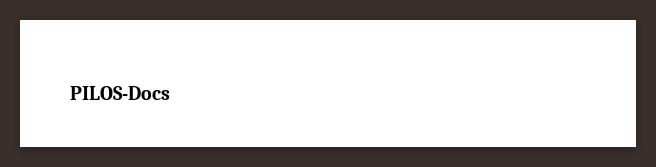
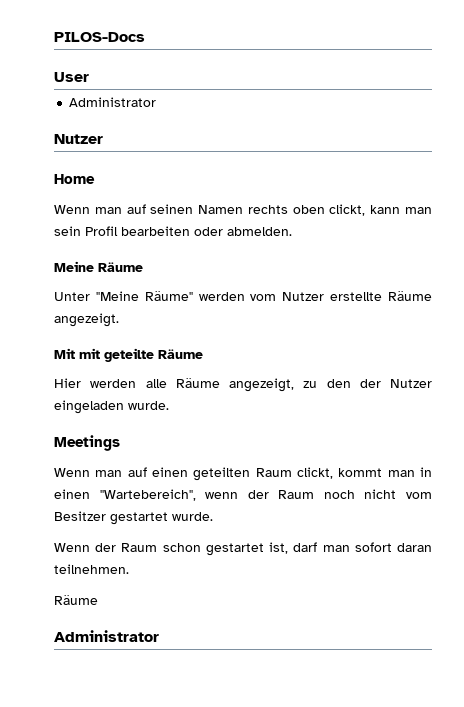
(170, 93) none -> [54,72,89,82] [69,97,157,107] [54,134,103,144] [54,174,95,184] [54,204,432,216] [54,226,292,236] [54,261,143,272] [54,291,432,301] [54,313,119,327] [54,348,203,362] [54,378,432,392] [54,400,169,414] [54,435,120,451] [54,467,432,481] [54,489,432,501] [54,511,213,525] [54,542,433,556] [54,564,129,574] [54,595,98,605] [54,630,159,642] // User // Administrator // Nutzer // Home // Wenn man auf seinen Namen rechts oben clickt, kann man sein Profil bearbeiten oder abmelden. // Meine Räume // Unter "Meine Räume" werden vom Nutzer erstellte Räume angezeigt. // Mit mit geteilte Räume // Hier werden alle Räume angezeigt, zu den der Nutzer eingeladen wurde. // Meetings // Wenn man auf einen geteilten Raum clickt, kommt man in einen "Wartebereich", wenn der Raum noch nicht vom Besitzer gestartet wurde. // Wenn der Raum schon gestartet ist, darf man sofort daran teilnehmen. // Räume // Administrator

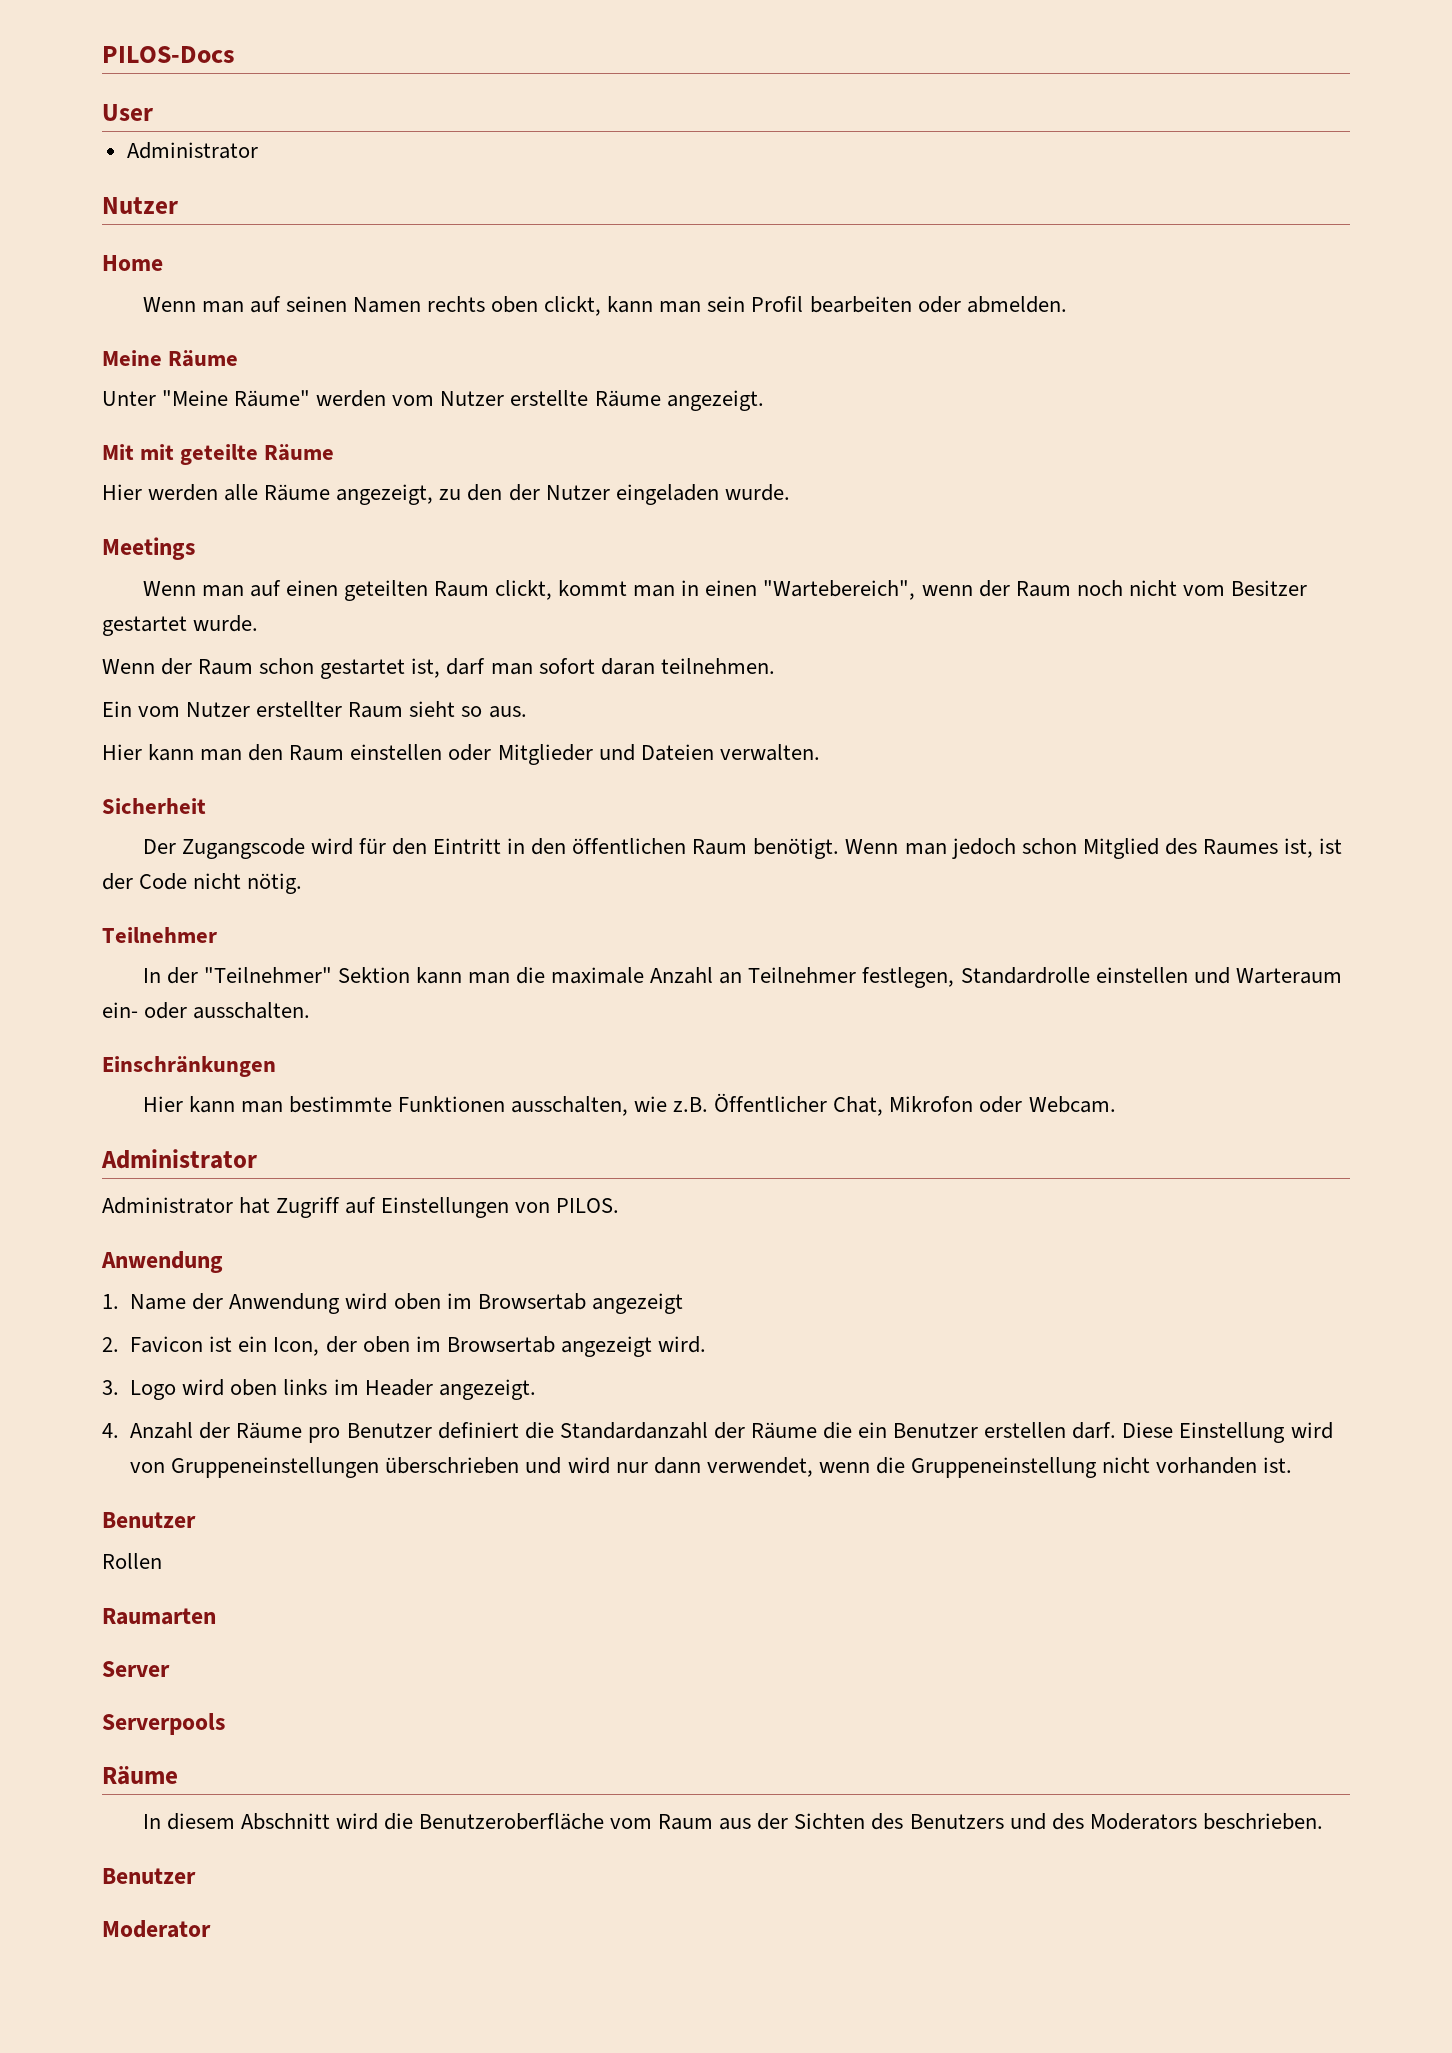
[54,595,98,605] [54,630,159,642] Räume // Administrator -> [102,701,527,718] [102,744,820,765] [102,798,206,814] [142,838,1343,859] [102,873,303,894] [102,927,217,943] [142,967,1342,988] [102,1002,311,1019] [102,1056,276,1077] [142,1093,1116,1116] [101,1149,257,1169] [102,1197,620,1218] [101,1251,223,1273] [102,1293,683,1314] [102,1336,706,1357] [102,1379,536,1400] [102,1422,1333,1443] [130,1457,1293,1478] [102,1512,196,1528] [102,1553,162,1569] [102,1608,216,1625] [102,1661,170,1677] [102,1713,225,1735] [102,1766,178,1785] [142,1813,1323,1830] [102,1868,196,1884] [102,1920,211,1938] Ein vom Nutzer erstellter Raum sieht so aus. // Hier kann man den Raum einstellen oder Mitglieder und Dateien verwalten. // Sicherheit // Der Zugangscode wird für den Eintritt in den öffentlichen Raum benötigt. Wenn man jedoch schon Mitglied des Raumes ist, ist der Code nicht nötig. // Teilnehmer // In der "Teilnehmer" Sektion kann man die maximale Anzahl an Teilnehmer festlegen, Standardrolle einstellen und Warteraum ein- oder ausschalten. // Einschränkungen // Hier kann man bestimmte Funktionen ausschalten, wie z.B. Öffentlicher Chat, Mikrofon oder Webcam. // Administrator // Administrator hat Zugriff auf Einstellungen von PILOS. // Anwendung // 1. Name der Anwendung wird oben im Browsertab angezeigt // 2. Favicon ist ein Icon, der oben im Browsertab angezeigt wird. // 3. Logo wird oben links im Header angezeigt. // 4. Anzahl der Räume pro Benutzer definiert die Standardanzahl der Räume die ein Benutzer erstellen darf. Diese Einstellung wird von Gruppeneinstellungen überschrieben und wird nur dann verwendet, wenn die Gruppeneinstellung nicht vorhanden ist. // Benutzer // Rollen // Raumarten // Server // Serverpools // Räume // In diesem Abschnitt wird die Benutzeroberfläche vom Raum aus der Sichten des Benutzers und des Moderators beschrieben. // Benutzer // Moderator

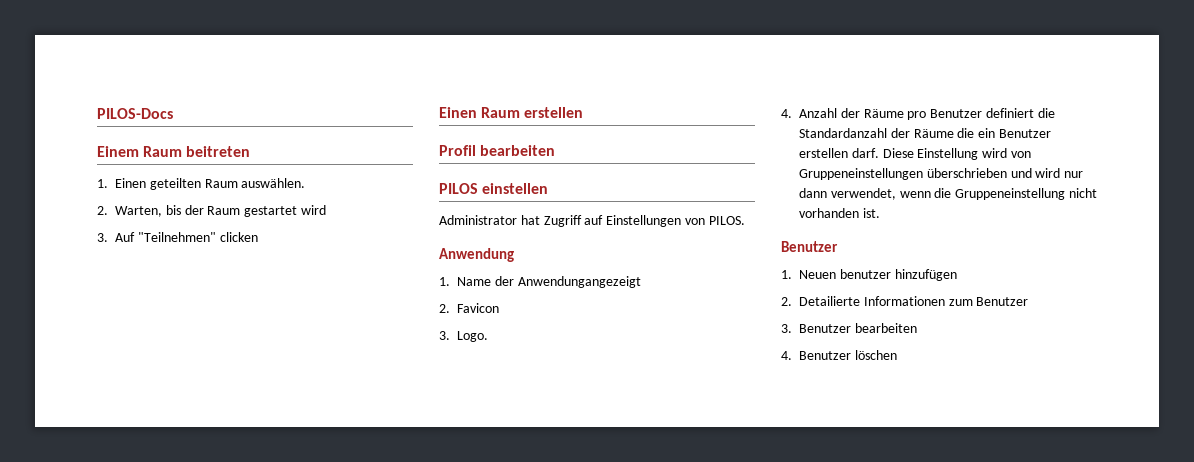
[102,104,153,121] [126,142,258,159] [102,197,178,214] [102,255,163,271] [142,296,1067,316] [102,350,239,367] [102,390,764,411] [102,444,335,465] [102,484,790,505] [102,537,195,560] [142,580,1308,601] [102,615,259,636] [102,658,775,679] [102,701,527,718] [102,744,820,765] [102,798,206,814] [142,838,1343,859] [102,873,303,894] [102,927,217,943] [142,967,1342,988] [102,1002,311,1019] [102,1056,276,1077] [142,1093,1116,1116] [101,1149,257,1169] User // Administrator // Nutzer // Home // Wenn man auf seinen Namen rechts oben clickt, kann man sein Profil bearbeiten oder abmelden. // Meine Räume // Unter "Meine Räume" werden vom Nutzer erstellte Räume angezeigt. // Mit mit geteilte Räume // Hier werden alle Räume angezeigt, zu den der Nutzer eingeladen wurde. // Meetings // Wenn man auf einen geteilten Raum clickt, kommt man in einen "Wartebereich", wenn der Raum noch nicht vom Besitzer gestartet wurde. // Wenn der Raum schon gestartet ist, darf man sofort daran teilnehmen. // Ein vom Nutzer erstellter Raum sieht so aus. // Hier kann man den Raum einstellen oder Mitglieder und Dateien verwalten. // Sicherheit // Der Zugangscode wird für den Eintritt in den öffentlichen Raum benötigt. Wenn man jedoch schon Mitglied des Raumes ist, ist der Code nicht nötig. // Teilnehmer // In der "Teilnehmer" Sektion kann man die maximale Anzahl an Teilnehmer festlegen, Standardrolle einstellen und Warteraum ein- oder ausschalten. // Einschränkungen // Hier kann man bestimmte Funktionen ausschalten, wie z.B. Öffentlicher Chat, Mikrofon oder Webcam. // Administrator -> [97,146,251,157] [97,178,306,190] [97,205,326,217] [97,232,258,242] [439,107,584,118] [439,145,556,156] [439,183,549,194] Einem Raum beitreten // 1. Einen geteilten Raum auswählen. // 2. Warten, bis der Raum gestartet wird // 3. Auf "Teilnehmen" clicken // Einen Raum erstellen // Profil bearbeiten // PILOS einstellen
[229,1293,683,1314] [102,1336,706,1357] [102,1379,536,1400] Anwendung wird oben im Browsertab angezeigt // 2. Favicon ist ein Icon, der oben im Browsertab angezeigt wird. // 3. Logo wird oben links im Header angezeigt. -> [517,276,641,288] [439,303,499,313] [439,331,488,342] Anwendungangezeigt // 2. Favicon // 3. Logo.
[102,1553,162,1569] [102,1608,216,1625] [102,1661,170,1677] [102,1713,225,1735] [102,1766,178,1785] [142,1813,1323,1830] [102,1868,196,1884] [102,1920,211,1938] Rollen // Raumarten // Server // Serverpools // Räume // In diesem Abschnitt wird die Benutzeroberfläche vom Raum aus der Sichten des Benutzers und des Moderators beschrieben. // Benutzer // Moderator -> [781,269,957,281] [781,296,1029,306] [781,323,917,333] [781,350,897,360] 1. Neuen benutzer hinzufügen // 2. Detailierte Informationen zum Benutzer // 3. Benutzer bearbeiten // 4. Benutzer löschen

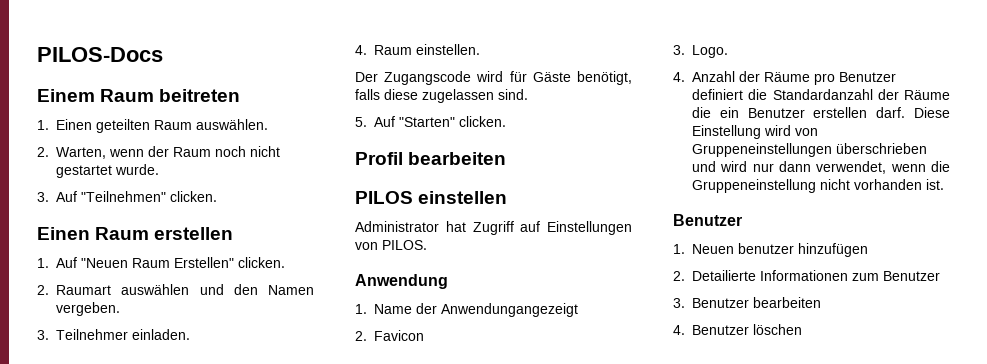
[165,205,181,215] bis -> [109,149,144,157] wenn
[244,205,326,217] gestartet wird -> [215,146,280,157] [56,164,159,178] noch nicht gestartet wurde.
[219,232,258,242] clicken -> [170,191,217,202] clicken.
(584, 112) none -> [37,257,285,268] [37,284,314,295] [56,302,120,316] [37,329,190,340] [355,44,480,55] [355,71,632,85] [355,89,528,103] [355,116,506,127] // 1. Auf "Neuen Raum Erstellen" clicken. // 2. Raumart auswählen und den Namen vergeben. // 3. Teilnehmer einladen. // 4. Raum einstellen. // Der Zugangscode wird für Gäste benötigt, falls diese zugelassen sind. // 5. Auf "Starten" clicken.

